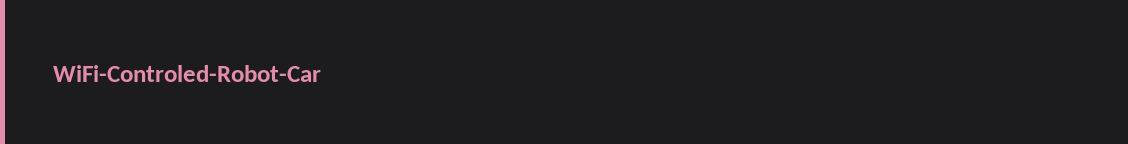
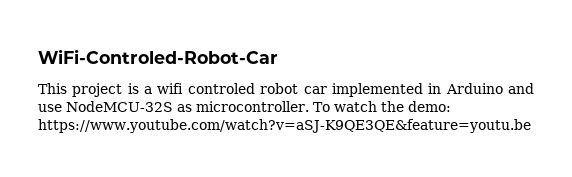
(321, 73) none -> [38,83,534,97] [38,101,451,112] [38,119,531,133] // This project is a wifi controled robot car implemented in Arduino and use NodeMCU-32S as microcontroller. To watch the demo: https://www.youtube.com/watch?v=aSJ-K9QE3QE&feature=youtu.be

